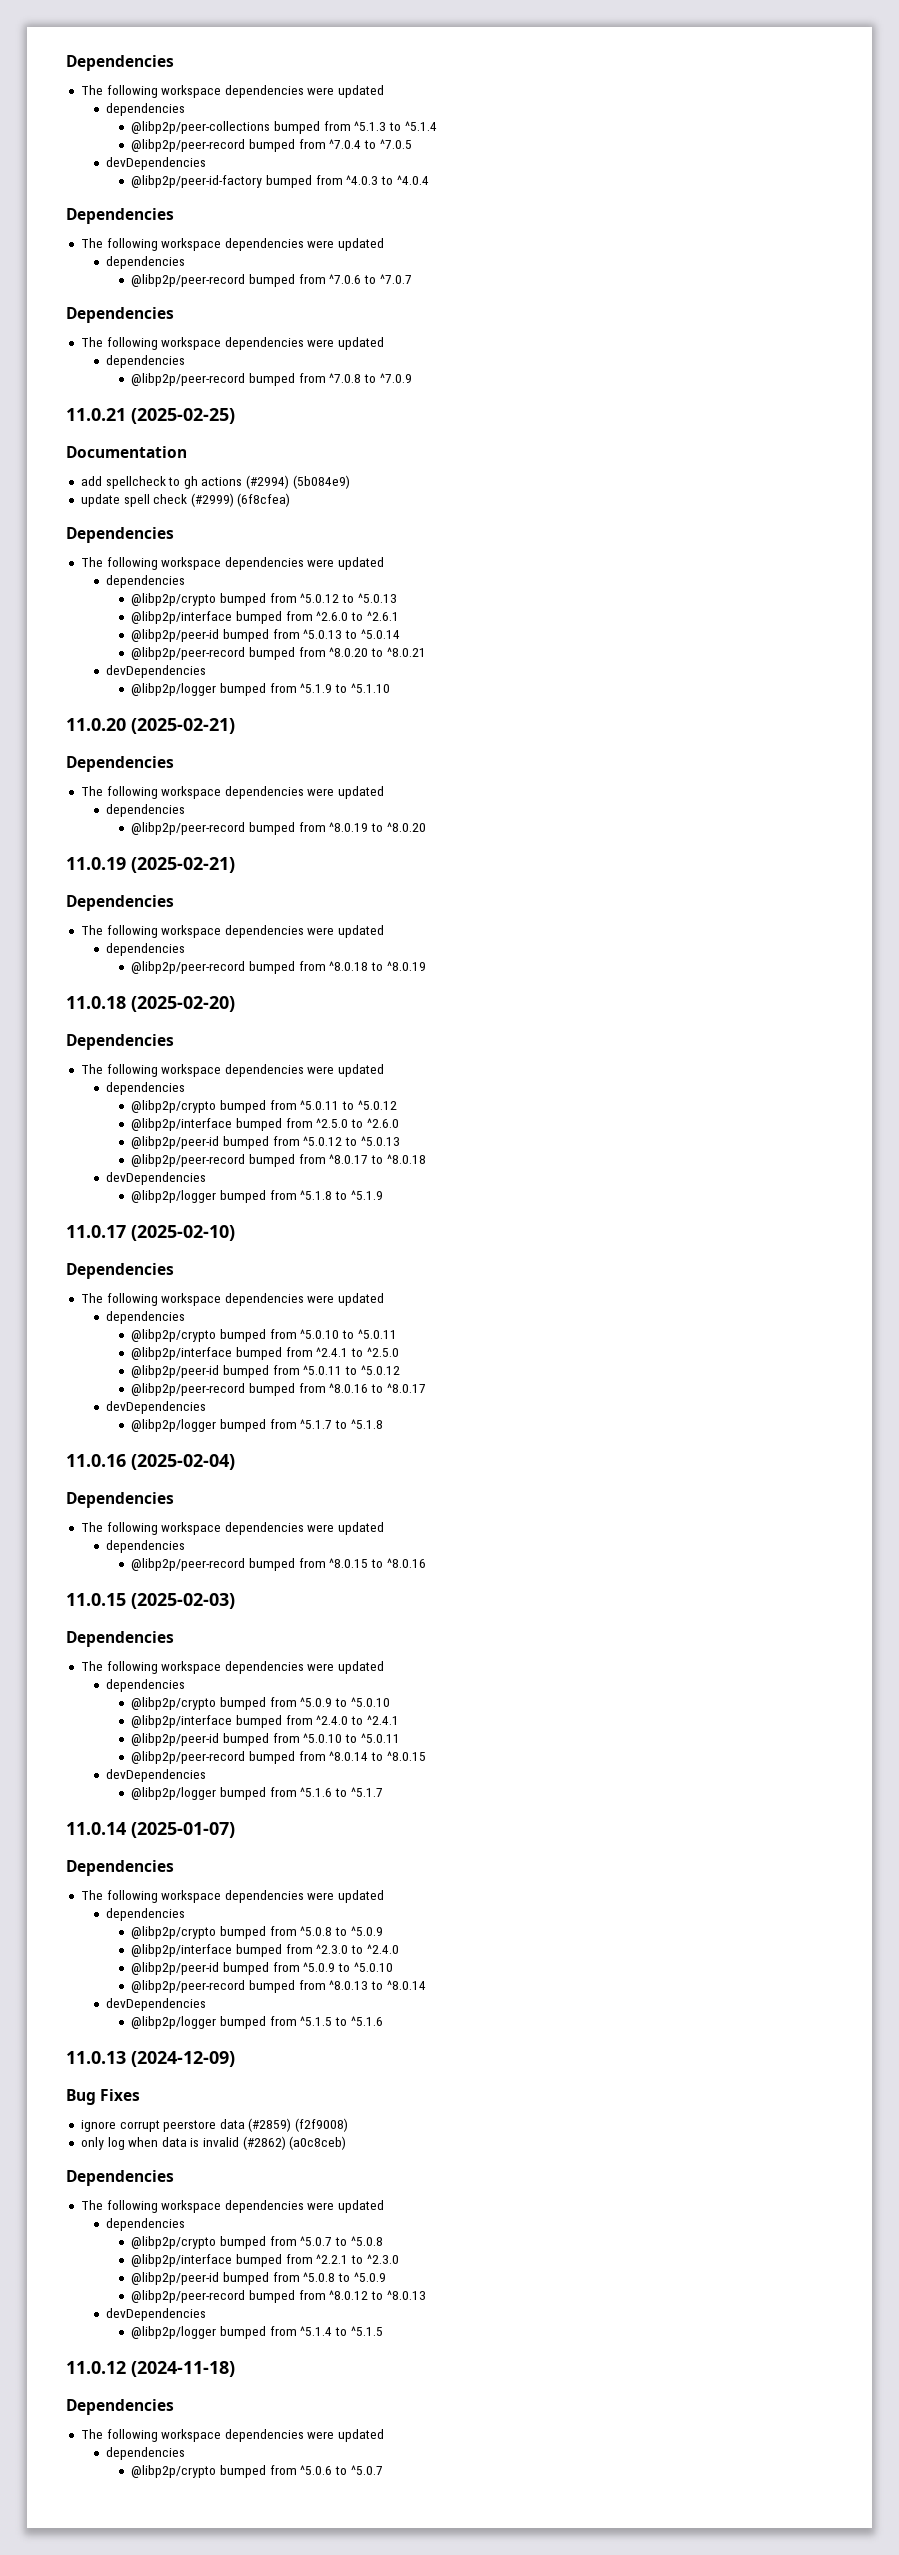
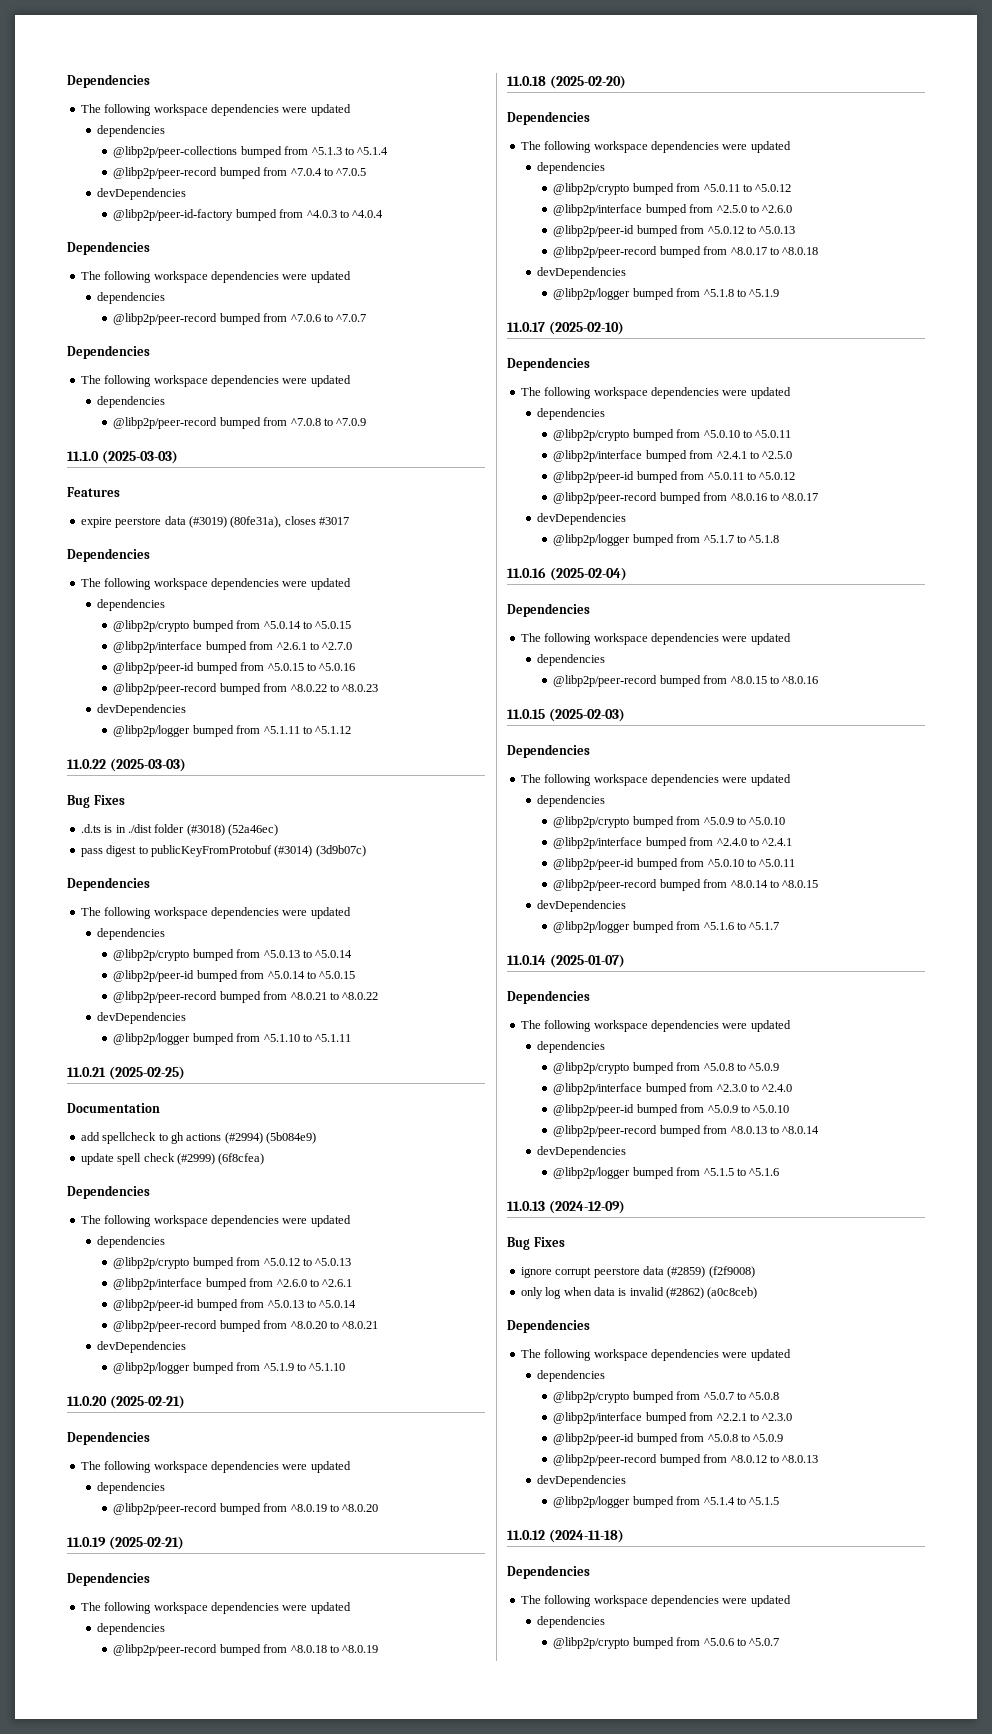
(412, 378) none -> [67,450,178,464] [67,487,120,497] [80,516,349,528] [67,548,150,562] [80,578,351,590] [97,599,166,611] [113,620,352,632] [113,641,353,653] [113,662,356,674] [113,683,379,695] [97,704,187,716] [113,725,352,737] [67,758,186,772] [67,795,125,808] [80,824,278,836] [80,845,366,857] [67,877,150,891] [80,907,351,919] [97,928,166,940] [113,949,353,961] [113,970,356,982] [113,991,379,1003] [97,1012,187,1024] [113,1033,352,1045] // 11.1.0 (2025-03-03) // Features // expire peerstore data (#3019) (80fe31a), closes #3017 // Dependencies // The following workspace dependencies were updated // dependencies // @libp2p/crypto bumped from ^5.0.14 to ^5.0.15 // @libp2p/interface bumped from ^2.6.1 to ^2.7.0 // @libp2p/peer-id bumped from ^5.0.15 to ^5.0.16 // @libp2p/peer-record bumped from ^8.0.22 to ^8.0.23 // devDependencies // @libp2p/logger bumped from ^5.1.11 to ^5.1.12 // 11.0.22 (2025-03-03) // Bug Fixes // .d.ts is in ./dist folder (#3018) (52a46ec) // pass digest to publicKeyFromProtobuf (#3014) (3d9b07c) // Dependencies // The following workspace dependencies were updated // dependencies // @libp2p/crypto bumped from ^5.0.13 to ^5.0.14 // @libp2p/peer-id bumped from ^5.0.14 to ^5.0.15 // @libp2p/peer-record bumped from ^8.0.21 to ^8.0.22 // devDependencies // @libp2p/logger bumped from ^5.1.10 to ^5.1.11

